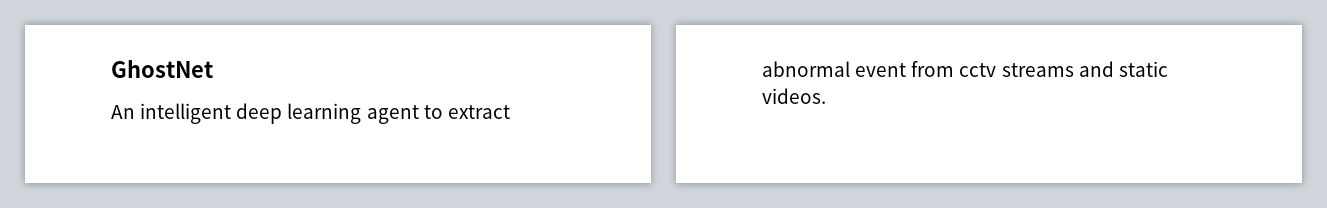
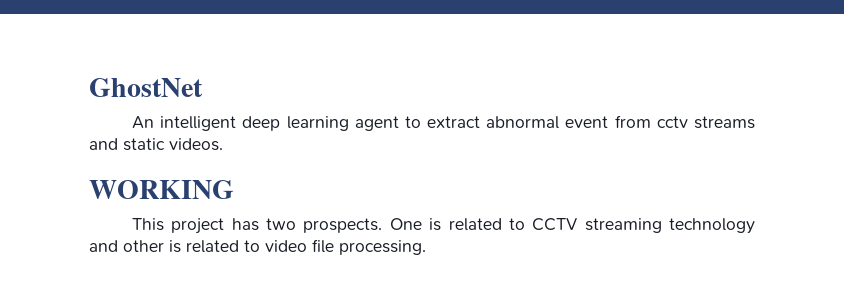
(826, 96) none -> [89,180,234,199] [132,218,755,234] [89,239,426,255] // WORKING // This project has two prospects. One is related to CCTV streaming technology and other is related to video file processing.

